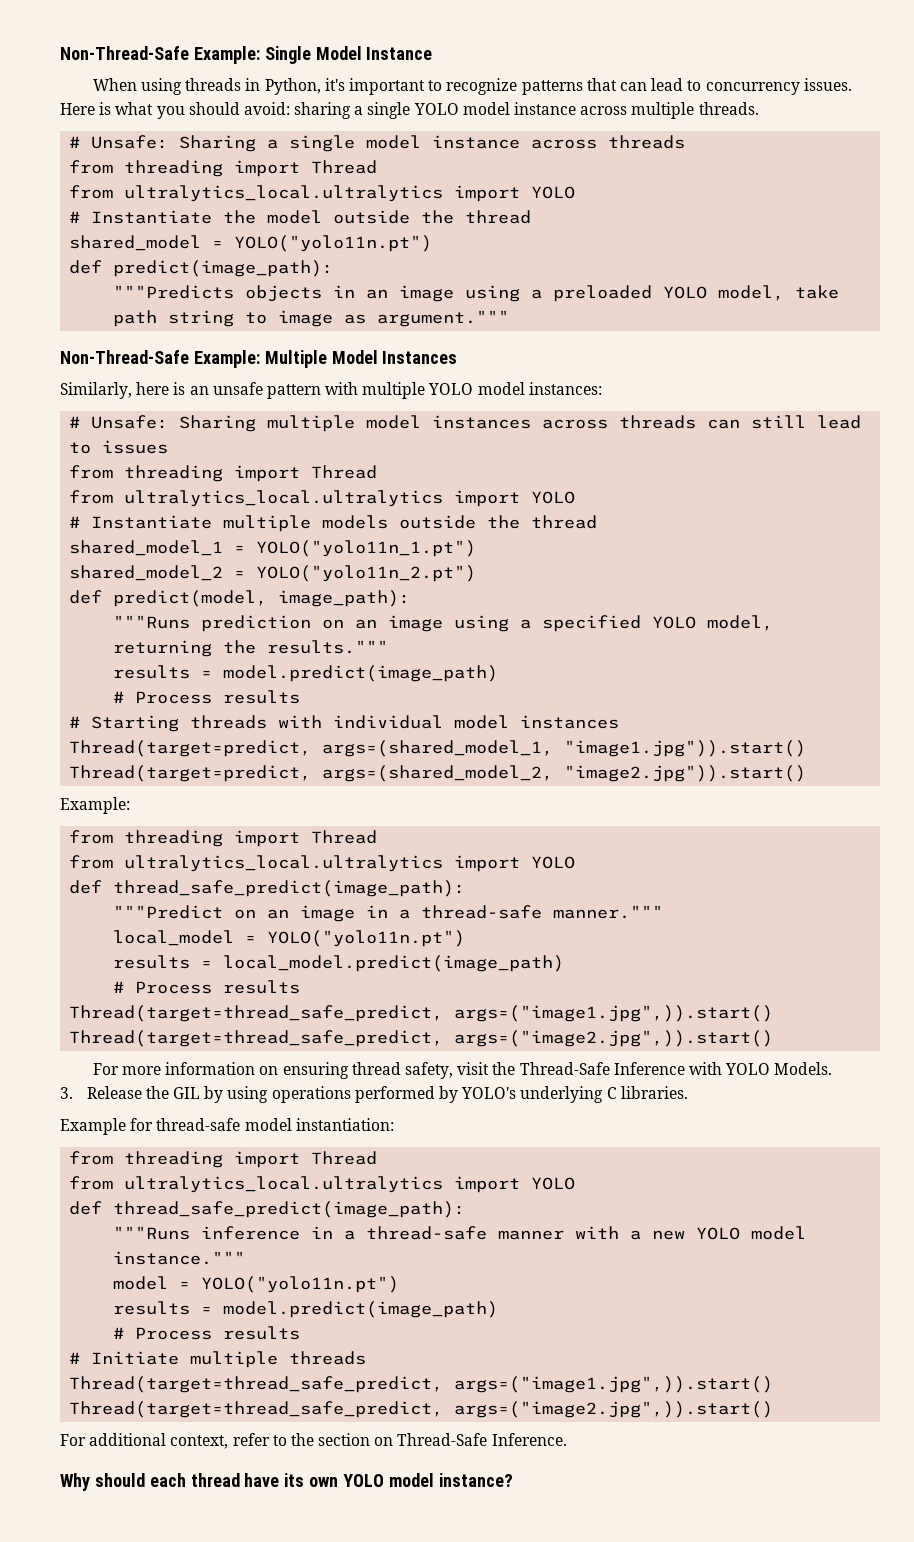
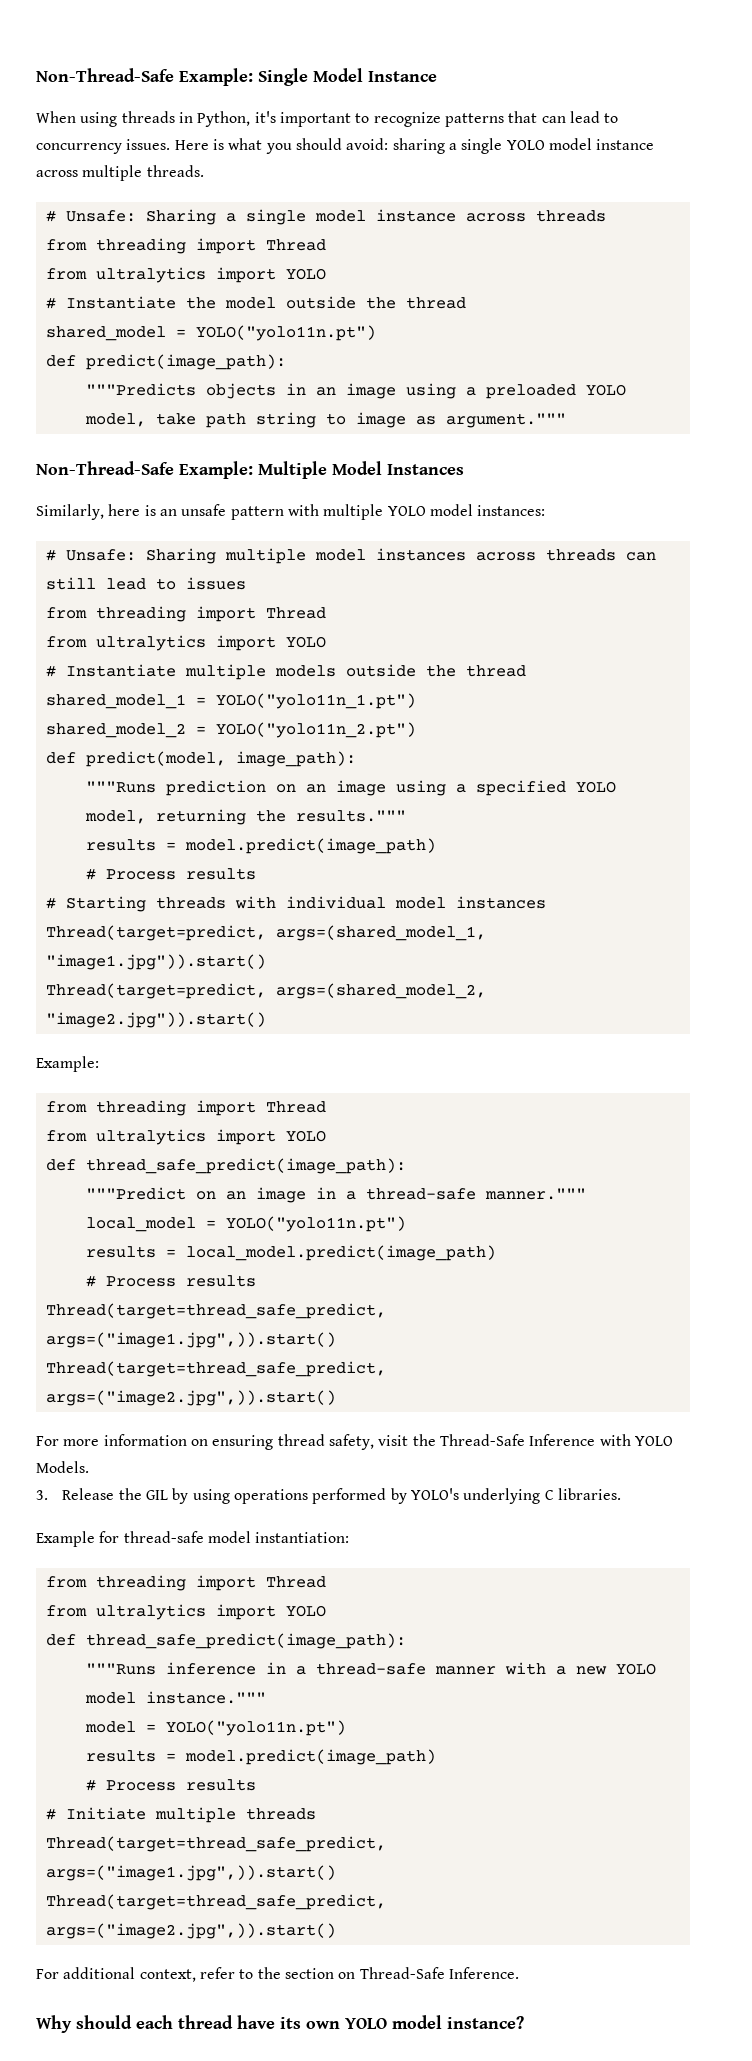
[124,185,444,202] ultralytics_local.ultralytics -> [95,267,206,283] ultralytics
[124,490,444,507] ultralytics_local.ultralytics -> [95,635,206,651] ultralytics
[124,855,444,872] ultralytics_local.ultralytics -> [95,1129,206,1145] ultralytics
[124,1176,444,1193] ultralytics_local.ultralytics -> [95,1604,206,1620] ultralytics

